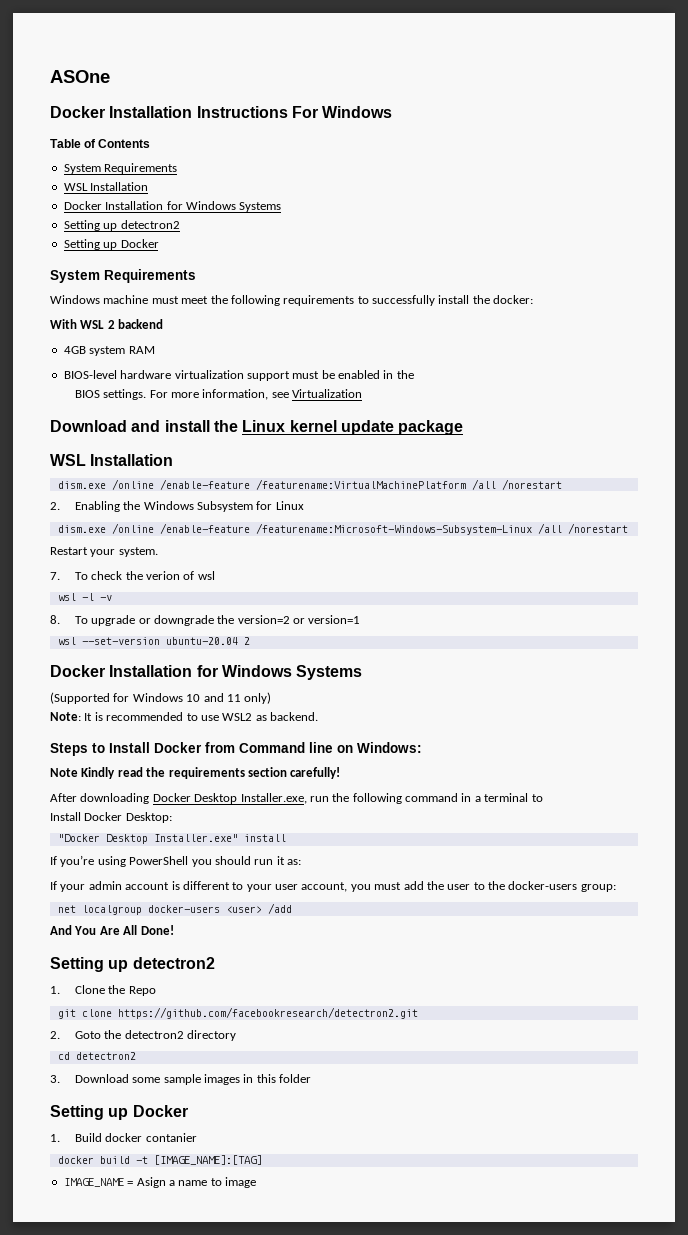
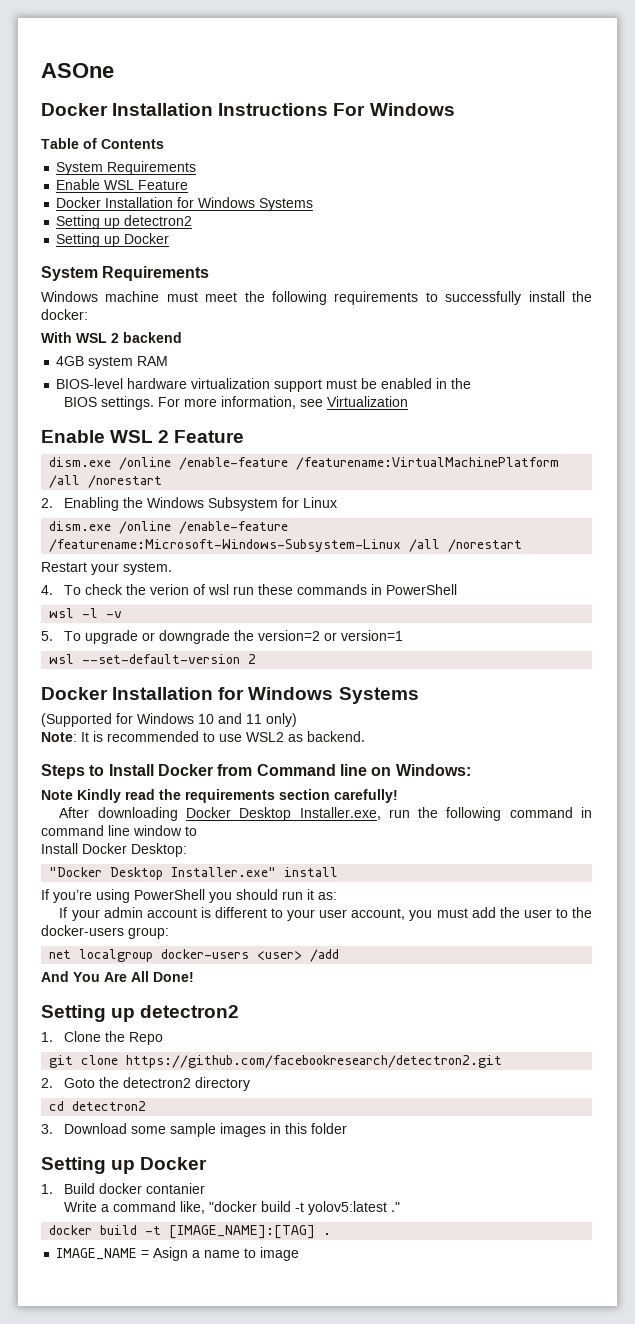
[63,182,149,191] WSL Installation -> [56,179,189,190] Enable WSL Feature
[50,420,464,435] [50,454,174,466] Download and install the Linux kernel update package // WSL Installation -> [41,430,245,443] Enable WSL 2 Feature
[50,572,60,580] 7. -> [41,585,53,595] 4.
(215, 575) none -> [233,584,458,595] run these commands in PowerShell
[50,615,60,624] 8. -> [41,631,53,641] 5.
[81,637,238,645] --set-version ubuntu-20.04 -> [82,654,241,664] --set-default-version
[474,793,529,802] a terminal -> [41,825,182,836] command line window
(197, 1137) none -> [64,1201,401,1215] // Write a command like, "docker build -t yolov5:latest ."
(262, 1160) none -> [323,1233,332,1235] .

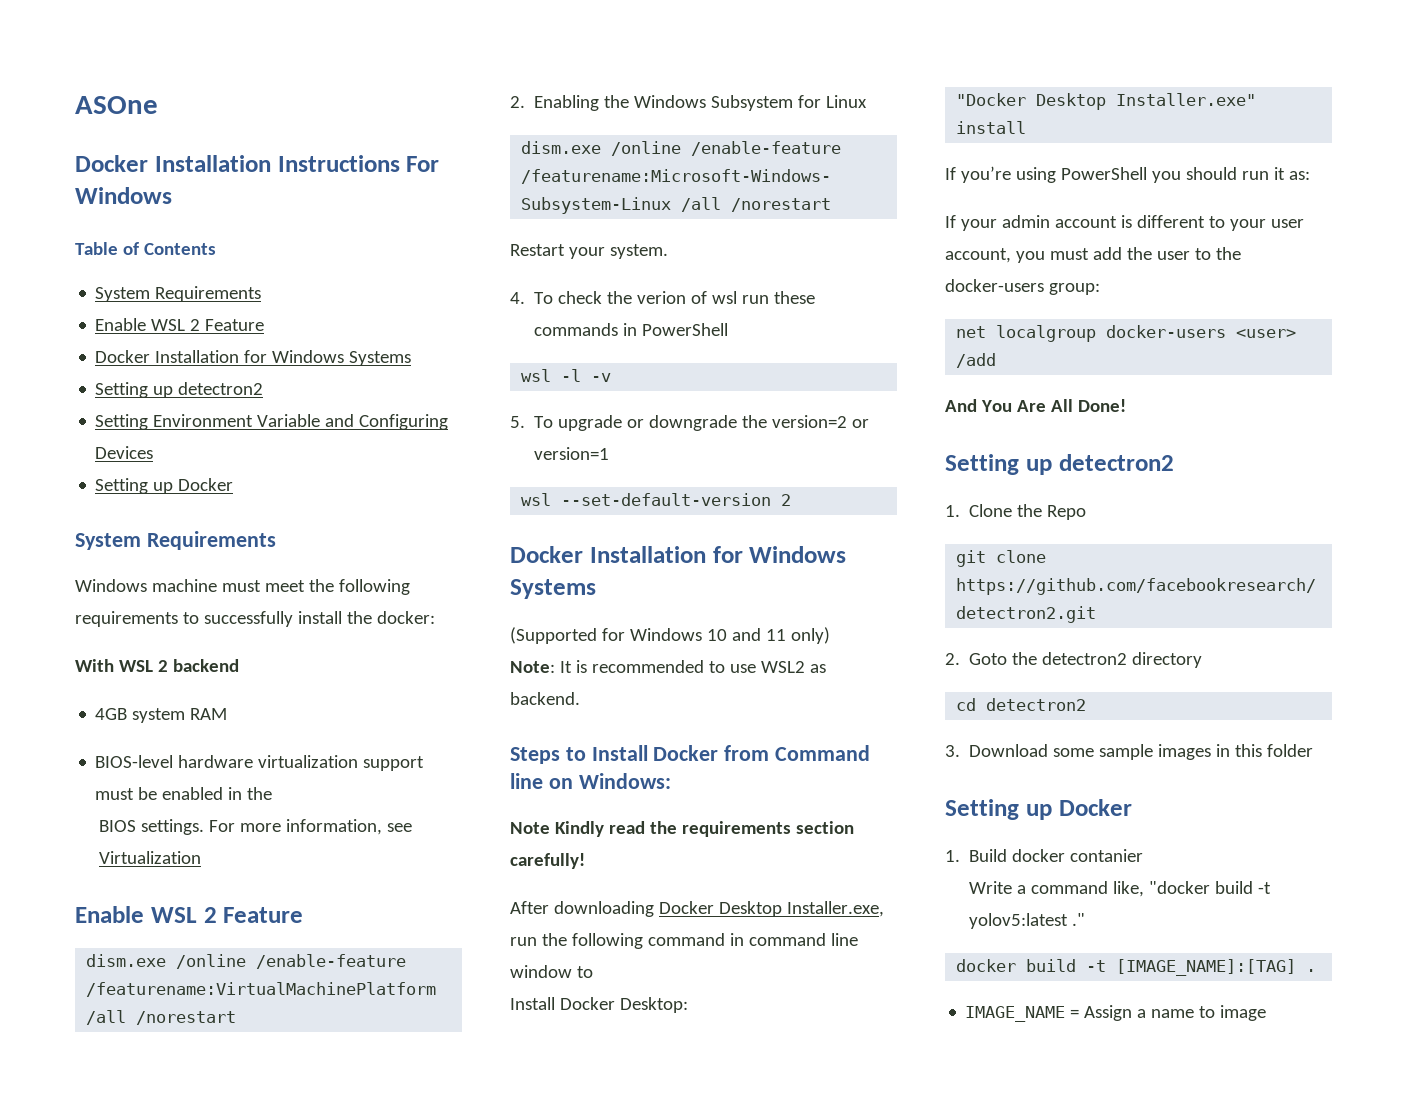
(135, 185) none -> [190,319,201,331] 2
(193, 220) none -> [95,414,449,430] [95,446,154,459] // Setting Environment Variable and Configuring Devices
[153,1247,189,1261] Asign -> [1084,1005,1133,1021] Assign

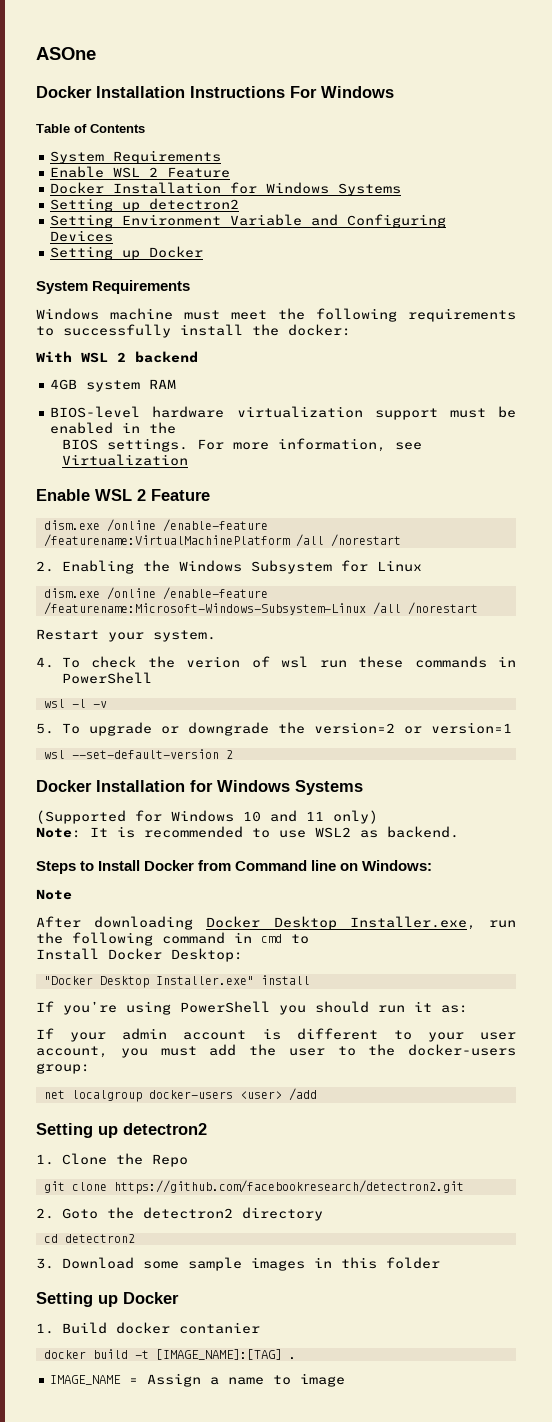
[554,821,854,837] [510,853,585,869] Kindly read the requirements section carefully! -> (72, 894) none
[748,933,858,946] [510,965,572,978] command line window -> [261,934,282,943] cmd
[945,399,1126,412] // And You Are All Done! -> (317, 1094) none
[968,881,1271,897] [968,913,1085,929] // Write a command like, "docker build -t yolov5:latest ." -> (260, 1328) none

